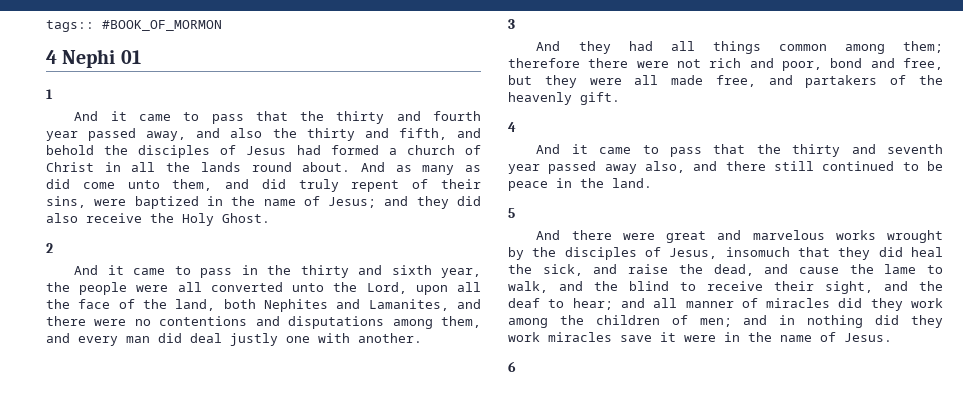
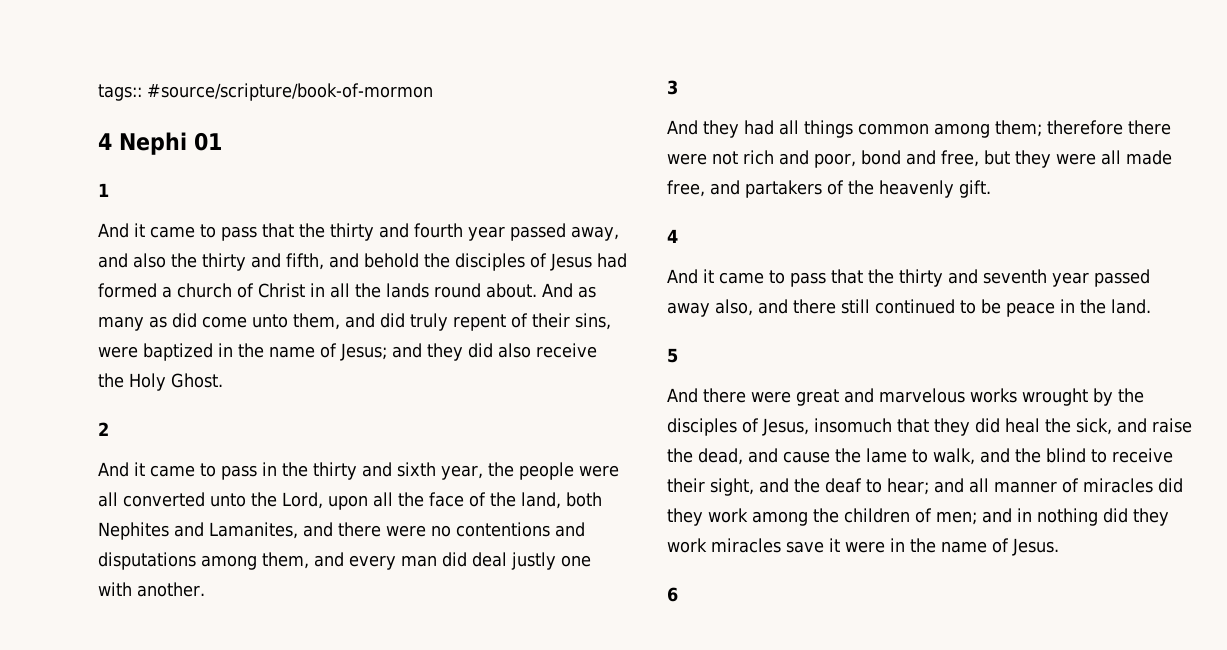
[102,20,222,31] #BOOK_OF_MORMON -> [147,83,433,101] #source/scripture/book-of-mormon

